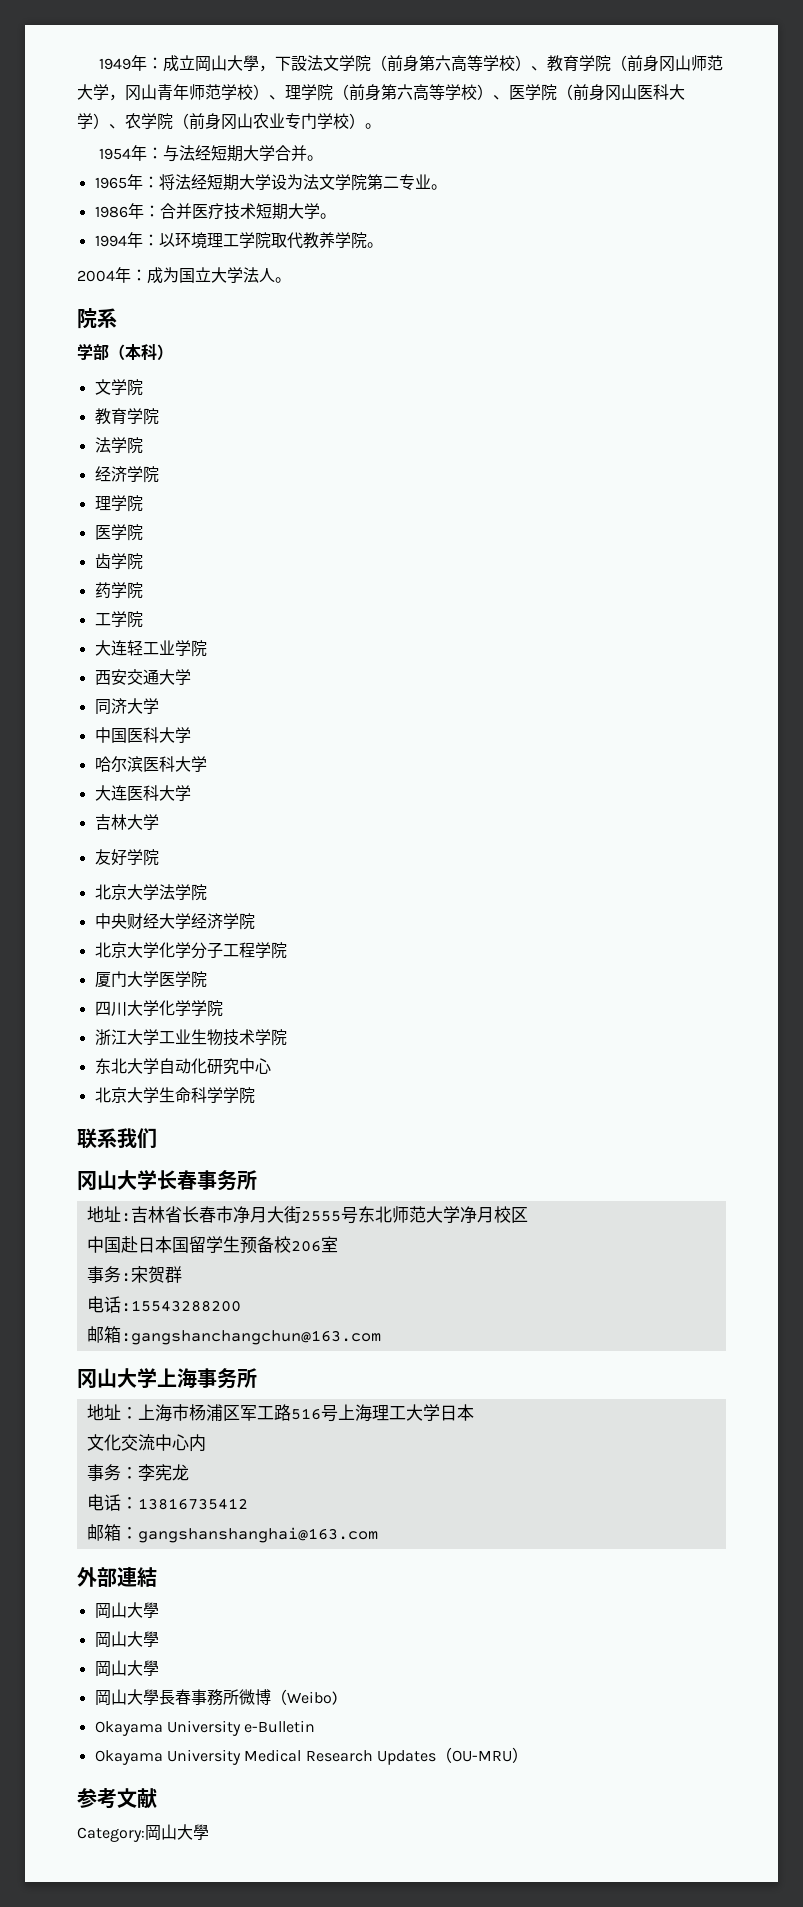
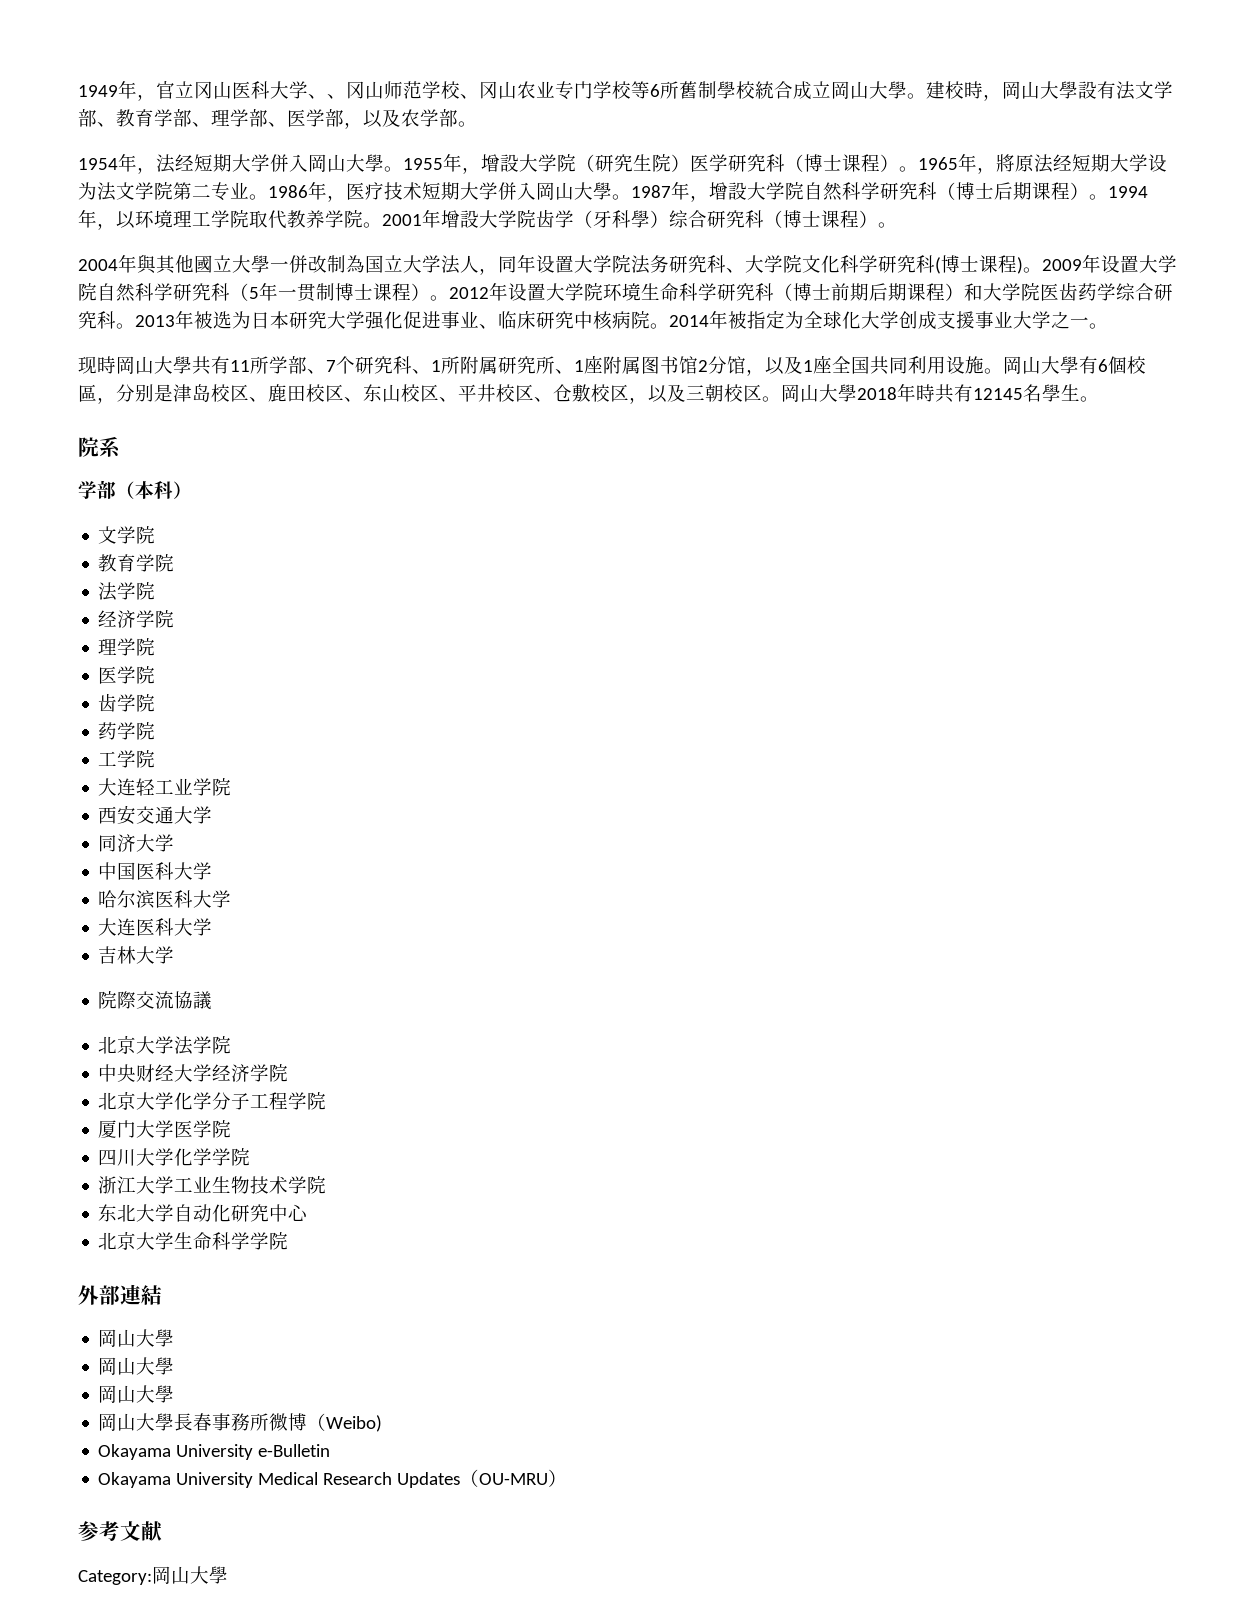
[147,55,724,72] [77,84,685,101] [77,113,365,130] ：成立岡山大學，下設法文学院（前身第六高等学校）、教育学院（前身冈山师范大学，冈山青年师范学校）、理学院（前身第六高等学校）、医学院（前身冈山医科大学）、农学院（前身冈山农业专门学校） -> [137,81,1173,101] [78,109,458,129] ，官立冈山医科大学、、冈山师范学校、冈山农业专门学校等6所舊制學校統合成立岡山大學。建校時，岡山大學設有法文学部、教育学部、理学部、医学部，以及农学部
[147,145,324,162] [94,174,175,190] ：与法经短期大学合并。 // 1965年：将 -> [137,153,1034,174] ，法经短期大学併入岡山大學。1955年，增設大学院（研究生院）医学研究科（博士课程）。1965年，將原
[94,203,192,219] // 1986年：合并 -> [268,181,346,202] 1986年，
[319,213,336,219] [94,232,159,248] 。 // 1994年： -> [498,181,1148,202] [78,209,116,230] 併入岡山大學。1987年，增設大学院自然科学研究科（博士后期课程）。1994年，
[77,267,275,284] // 2004年：成为国立大学法人 -> [382,209,897,228] [78,254,1177,275] [78,282,1173,302] [78,310,1108,330] [78,355,1146,376] [78,383,1080,404] 2001年增設大学院齿学（牙科學）综合研究科（博士课程）。 // 2004年與其他國立大學一併改制為国立大学法人，同年设置大学院法务研究科、大学院文化科学研究科(博士课程)。2009年设置大学院自然科学研究科（5年一贯制博士课程）。2012年设置大学院环境生命科学研究科（博士前期后期课程）和大学院医齿药学综合研究科。2013年被选为日本研究大学强化促进事业、临床研究中核病院。2014年被指定为全球化大学创成支援事业大学之一。 // 现時岡山大學共有11所学部、7个研究科、1所附属研究所、1座附属图书馆2分馆，以及1座全国共同利用设施。岡山大學有6個校區，分别是津岛校区、鹿田校区、东山校区、平井校区、仓敷校区，以及三朝校区。岡山大學2018年時共有12145名學生
[94,849,159,866] 友好学院 -> [98,991,213,1010] 院際交流協議
[77,1128,157,1149] [77,1170,257,1191] [86,1206,528,1224] [86,1236,338,1254] [86,1266,182,1283] [86,1296,241,1313] [86,1326,381,1345] [77,1368,257,1389] [86,1404,474,1422] [86,1434,206,1452] [86,1464,189,1481] [86,1494,248,1511] [86,1524,378,1543] // 联系我们 // 冈山大学长春事务所 // 地址:吉林省长春市净月大街2555号东北师范大学净月校区 // 中国赴日本国留学生预备校206室 // 事务:宋贺群 // 电话:15543288200 // 邮箱:gangshanchangchun@163.com // 冈山大学上海事务所 // 地址：上海市杨浦区军工路516号上海理工大学日本 // 文化交流中心内 // 事务：李宪龙 // 电话：13816735412 // 邮箱：gangshanshanghai@163.com -> (289, 1241) none

